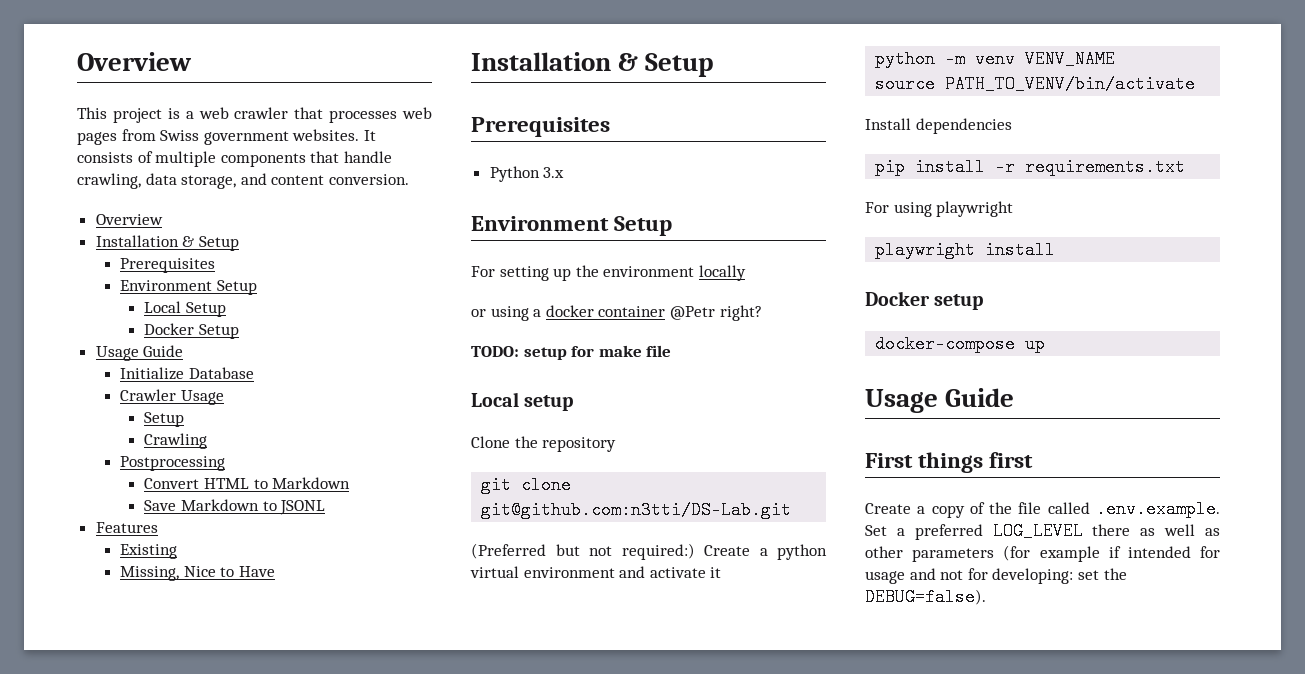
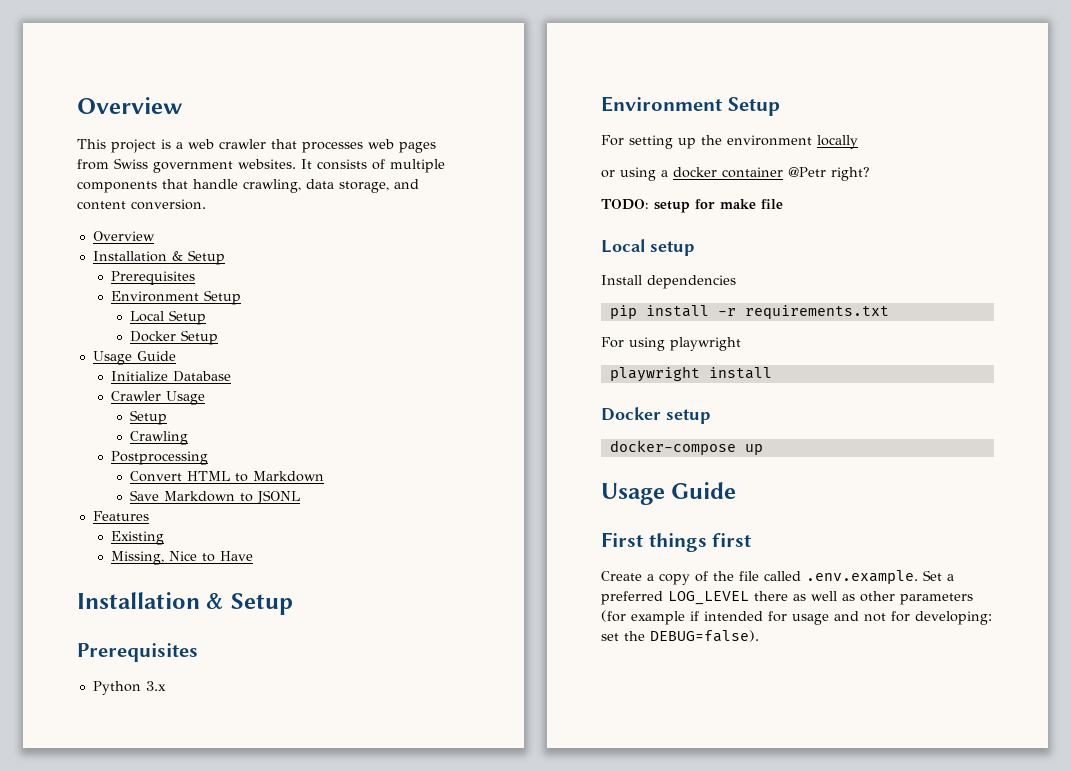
[471,436,617,452] [481,476,572,494] [481,501,792,519] [471,543,827,560] [470,566,722,578] [875,50,1116,68] [875,75,1196,93] // Clone the repository // git clone git@github.com:n3tti/DS-Lab.git // (Preferred but not required:) Create a python virtual environment and activate it // python -m venv VENV_NAME // source PATH_TO_VENV/bin/activate -> (695, 248) none

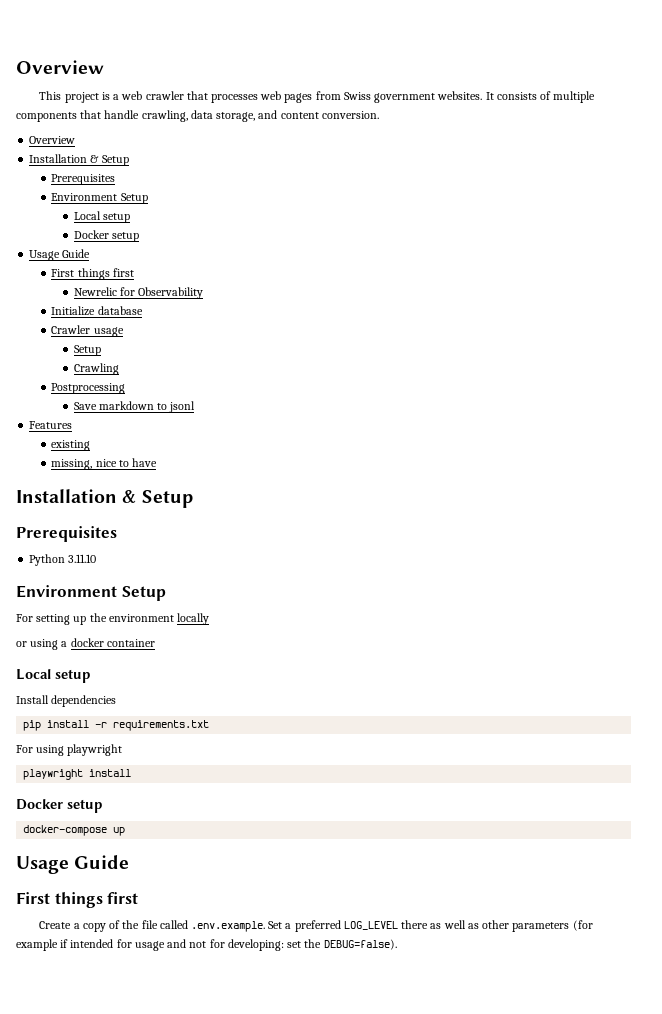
[168,310,206,325] [129,330,218,345] [92,351,176,365] Setup // Docker Setup // Usage Guide -> [102,213,130,223] [73,230,139,242] [29,249,91,261] [51,268,134,280] [73,287,204,299] setup // Docker setup // Usage Guide // First things first // Newrelic for Observability
[173,371,232,382] Database -> [97,306,143,315] database
[166,391,206,405] Usage -> [93,327,124,337] usage
[129,471,324,482] [129,490,300,504] [92,511,149,521] [111,531,165,545] [111,551,254,565] Convert HTML to Markdown // Save Markdown to JSONL // Features // Existing // Missing, Nice to Have -> [73,401,196,413] [29,421,73,429] [51,440,91,451] [51,458,158,470] Save markdown to jsonl // Features // existing // missing, nice to have
[145,681,166,691] 3.x -> [68,554,97,563] 3.11.10
[788,167,870,181] [601,199,783,213] @Petr right? // TODO: setup for make file -> (155, 643) none

